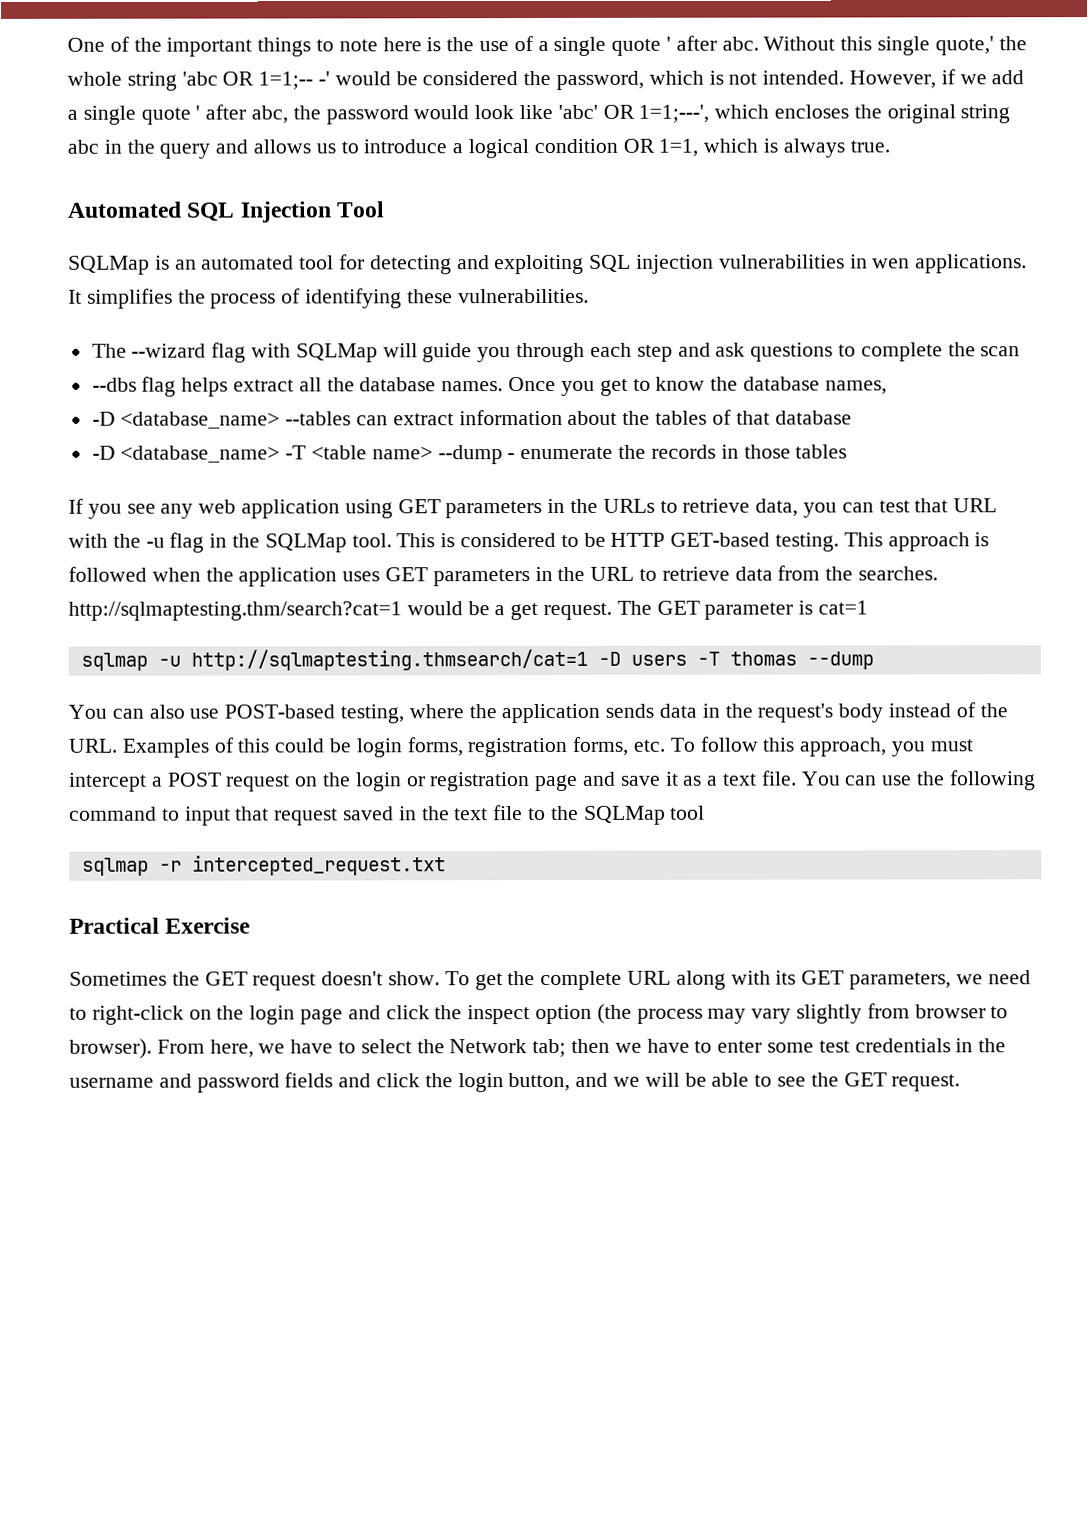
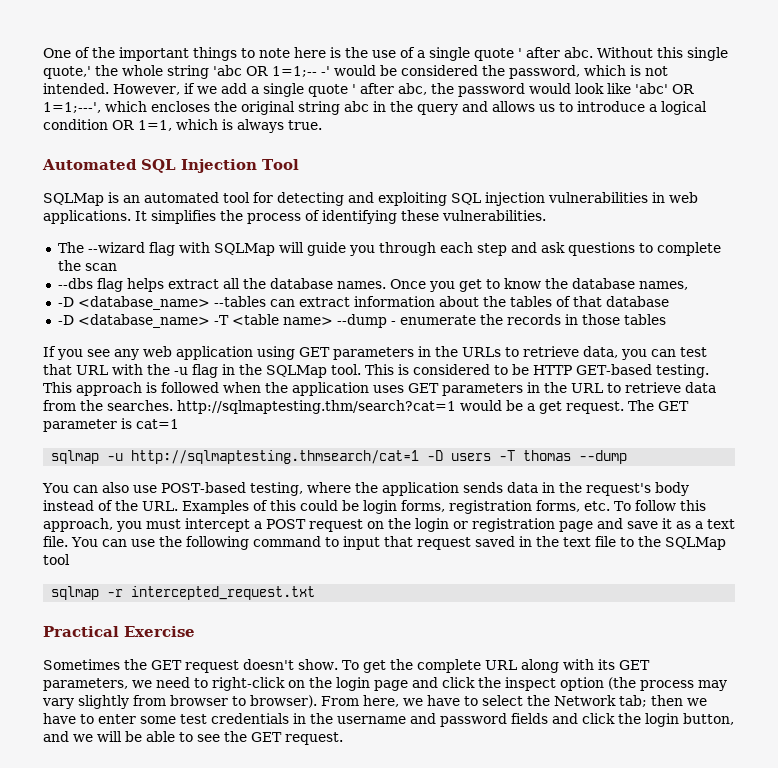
[872,258,911,269] wen -> [669,192,698,203] web

